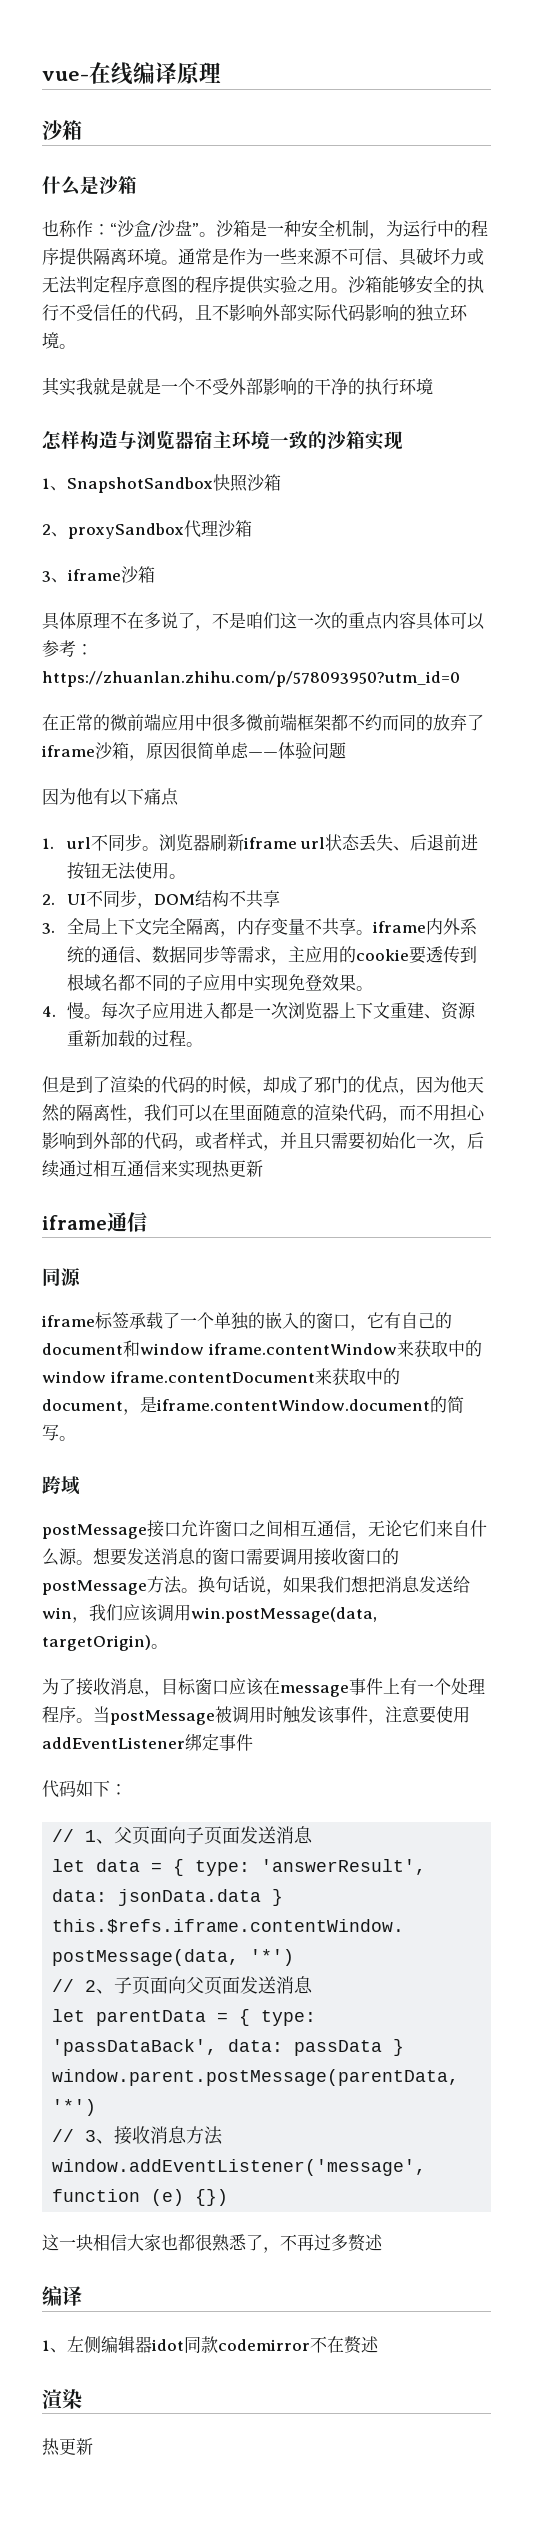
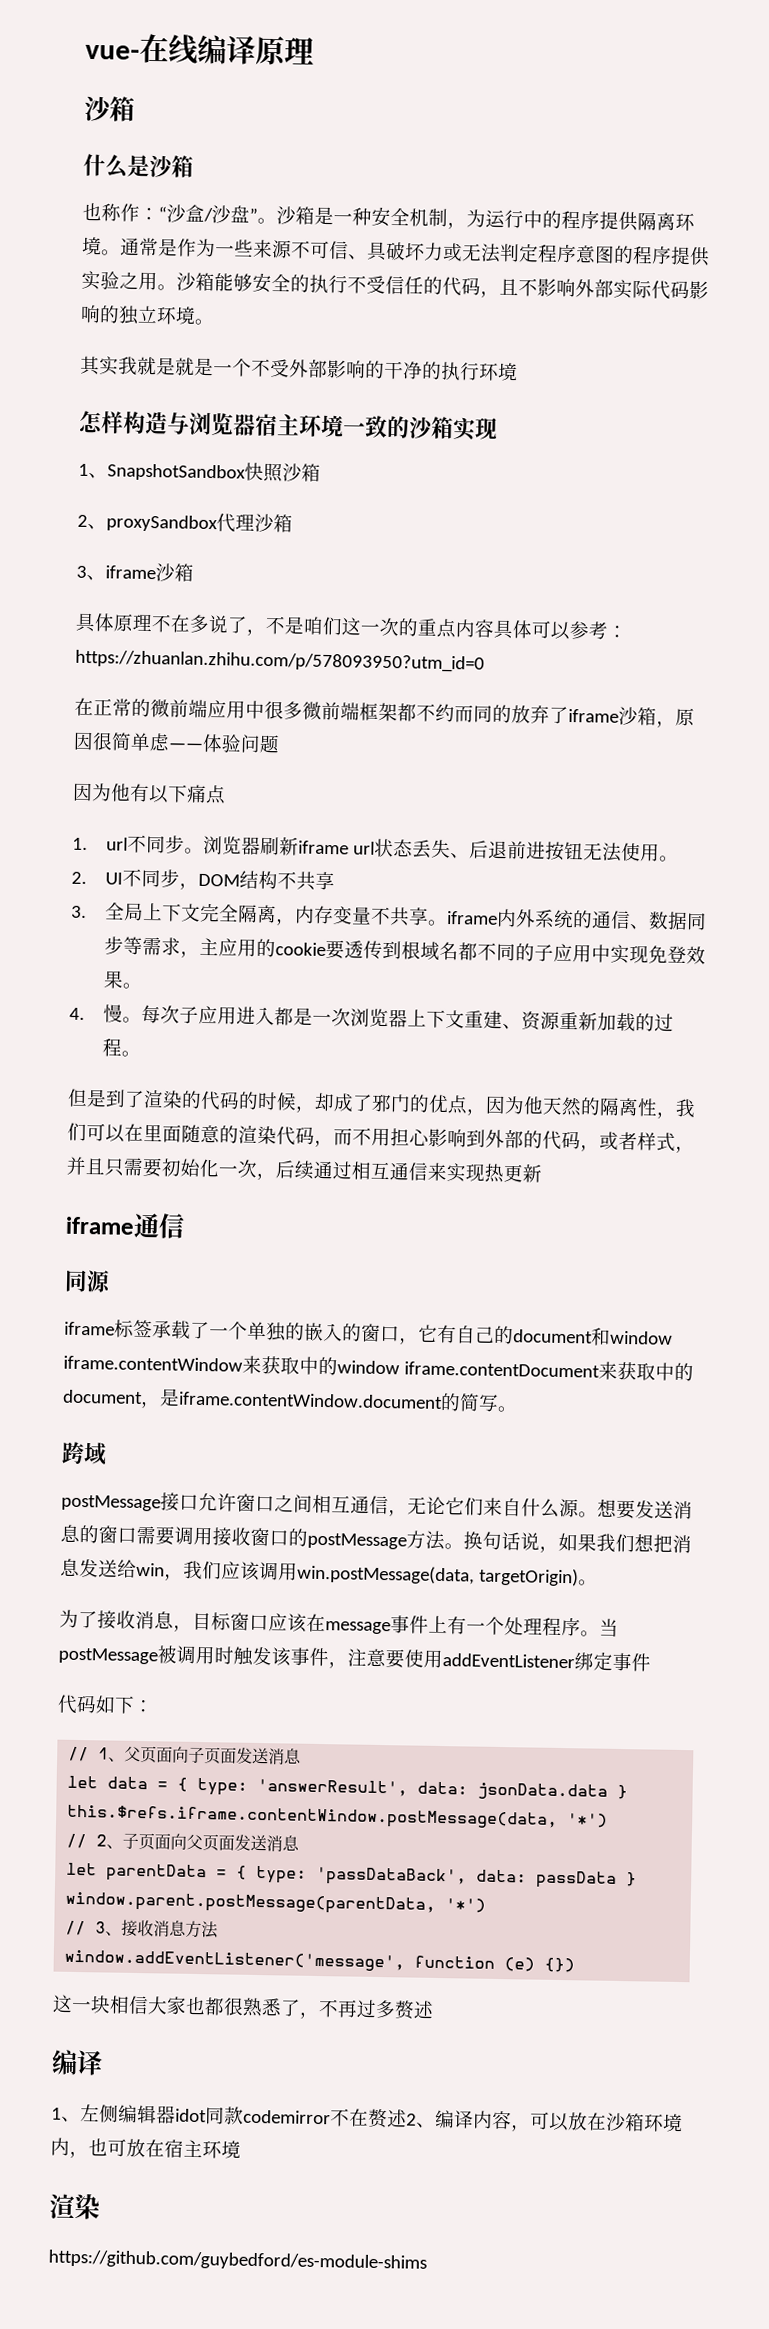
(379, 2344) none -> [406,2109,683,2133] [50,2137,241,2159] 2、编译内容，可以放在沙箱环境内，也可放在宿主环境
[42,2438,93,2456] 热更新 -> [48,2249,427,2272] https://github.com/guybedford/es-module-shims

